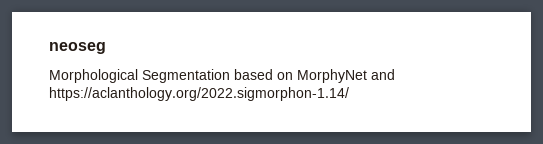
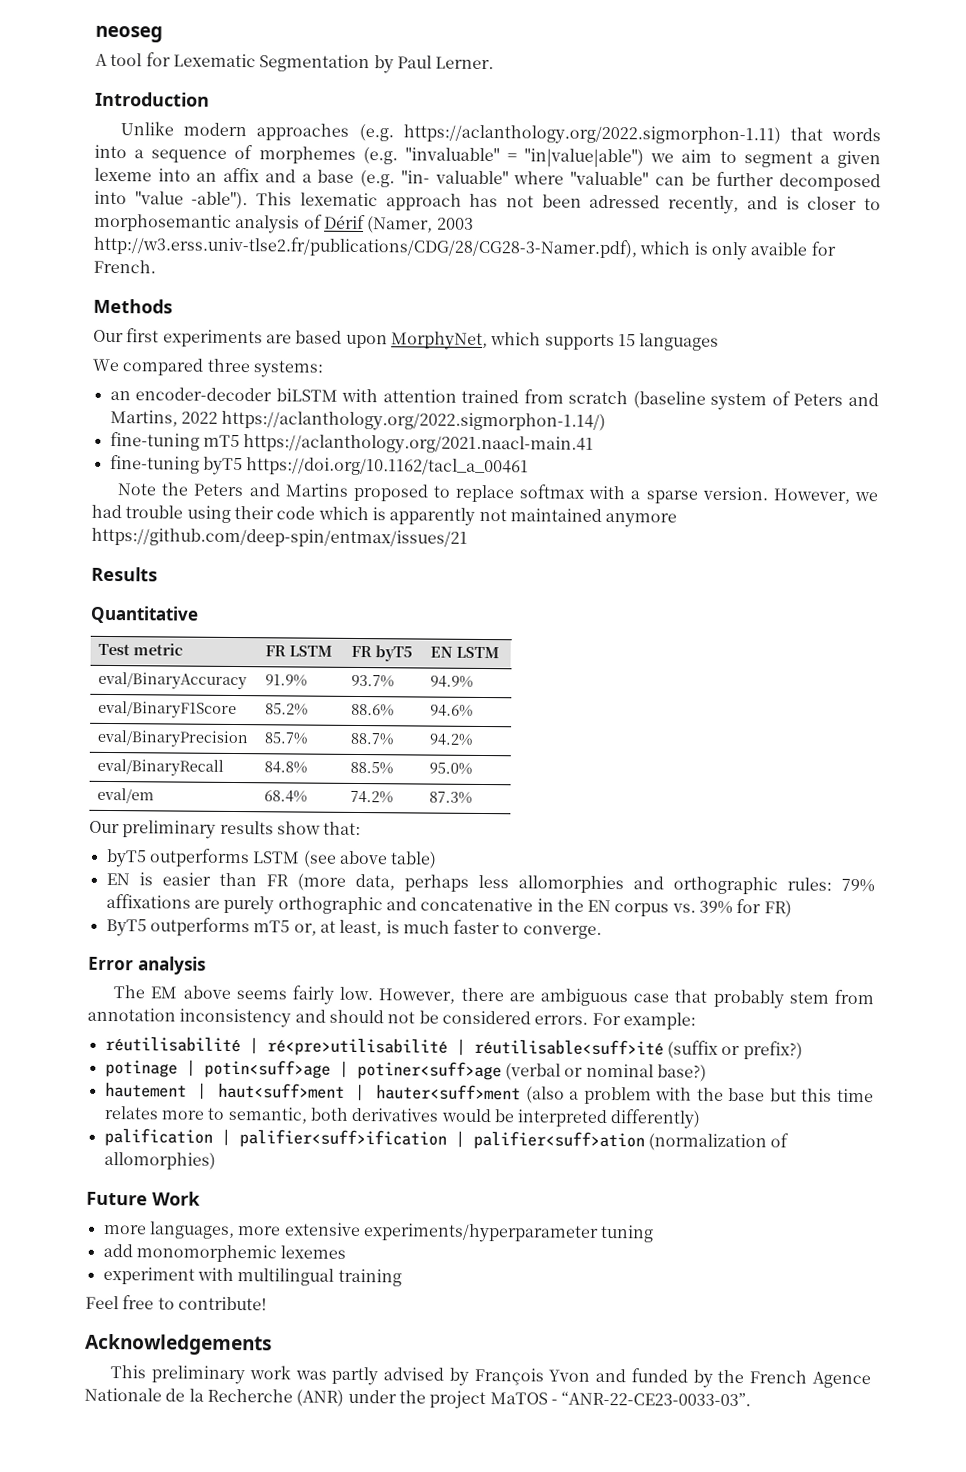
[49,69,395,83] [49,87,349,101] Morphological Segmentation based on MorphyNet and https://aclanthology.org/2022.sigmorphon-1.14/ -> [95,52,495,74] [95,91,210,107] [120,121,882,146] [94,144,881,169] [94,167,882,192] [94,190,881,215] [94,213,474,234] [93,235,836,261] [93,259,156,274] [93,298,173,314] [93,328,720,351] [92,358,324,378] [109,387,879,411] [109,409,607,432] [109,431,595,455] [109,454,530,477] [117,482,878,504] [91,504,678,528] [91,527,468,548] [91,566,158,582] [90,605,199,624] [98,643,184,656] [265,645,334,657] [351,645,414,662] [430,646,501,659] [98,671,248,690] [265,674,308,687] [351,674,395,688] [430,675,474,688] [98,700,238,719] [265,703,309,716] [351,703,395,717] [430,704,474,717] [97,729,250,748] [264,732,309,745] [350,732,395,746] [429,733,474,746] [97,758,225,776] [264,761,308,774] [350,761,394,775] [429,762,473,775] [97,787,155,804] [264,790,308,803] [350,790,394,804] [429,791,473,804] [89,820,362,839] [105,848,438,869] [105,872,876,895] [105,893,792,918] [105,917,602,939] [88,956,206,975] [113,985,874,1009] [87,1007,696,1030] [104,1035,803,1060] [104,1059,707,1082] [104,1081,875,1105] [103,1105,702,1129] [103,1127,790,1152] [103,1151,216,1170] [86,1191,201,1206] [102,1221,655,1243] [102,1243,347,1263] [102,1266,402,1287] [85,1295,267,1311] [85,1333,272,1356] [110,1365,872,1389] [84,1387,752,1410] A tool for Lexematic Segmentation by Paul Lerner. // Introduction // Unlike modern approaches (e.g. https://aclanthology.org/2022.sigmorphon-1.11) that words into a sequence of morphemes (e.g. "invaluable" = "in|value|able") we aim to segment a given lexeme into an affix and a base (e.g. "in- valuable" where "valuable" can be further decomposed into "value -able"). This lexematic approach has not been adressed recently, and is closer to morphosemantic analysis of Dérif (Namer, 2003 http://w3.erss.univ-tlse2.fr/publications/CDG/28/CG28-3-Namer.pdf), which is only avaible for French. // Methods // Our first experiments are based upon MorphyNet, which supports 15 languages // We compared three systems: // an encoder-decoder biLSTM with attention trained from scratch (baseline system of Peters and Martins, 2022 https://aclanthology.org/2022.sigmorphon-1.14/) // fine-tuning mT5 https://aclanthology.org/2021.naacl-main.41 // fine-tuning byT5 https://doi.org/10.1162/tacl_a_00461 // Note the Peters and Martins proposed to replace softmax with a sparse version. However, we had trouble using their code which is apparently not maintained anymore https://github.com/deep-spin/entmax/issues/21 // Results // Quantitative // Test metric | FR LSTM | FR byT5 | EN LSTM // eval/BinaryAccuracy | 91.9% | 93.7% | 94.9% // eval/BinaryF1Score | 85.2% | 88.6% | 94.6% // eval/BinaryPrecision | 85.7% | 88.7% | 94.2% // eval/BinaryRecall | 84.8% | 88.5% | 95.0% // eval/em | 68.4% | 74.2% | 87.3% // Our preliminary results show that: // byT5 outperforms LSTM (see above table) // EN is easier than FR (more data, perhaps less allomorphies and orthographic rules: 79% affixations are purely orthographic and concatenative in the EN corpus vs. 39% for FR) // ByT5 outperforms mT5 or, at least, is much faster to converge. // Error analysis // The EM above seems fairly low. However, there are ambiguous case that probably stem from annotation inconsistency and should not be considered errors. For example: // réutilisabilité | ré<pre>utilisabilité | réutilisable<suff>ité (suffix or prefix?) // potinage | potin<suff>age | potiner<suff>age (verbal or nominal base?) // hautement | haut<suff>ment | hauter<suff>ment (also a problem with the base but this time relates more to semantic, both derivatives would be interpreted differently) // palification | palifier<suff>ification | palifier<suff>ation (normalization of allomorphies) // Future Work // more languages, more extensive experiments/hyperparameter tuning // add monomorphemic lexemes // experiment with multilingual training // Feel free to contribute! // Acknowledgements // This preliminary work was partly advised by François Yvon and funded by the French Agence Nationale de la Recherche (ANR) under the project MaTOS - “ANR-22-CE23-0033-03”.

